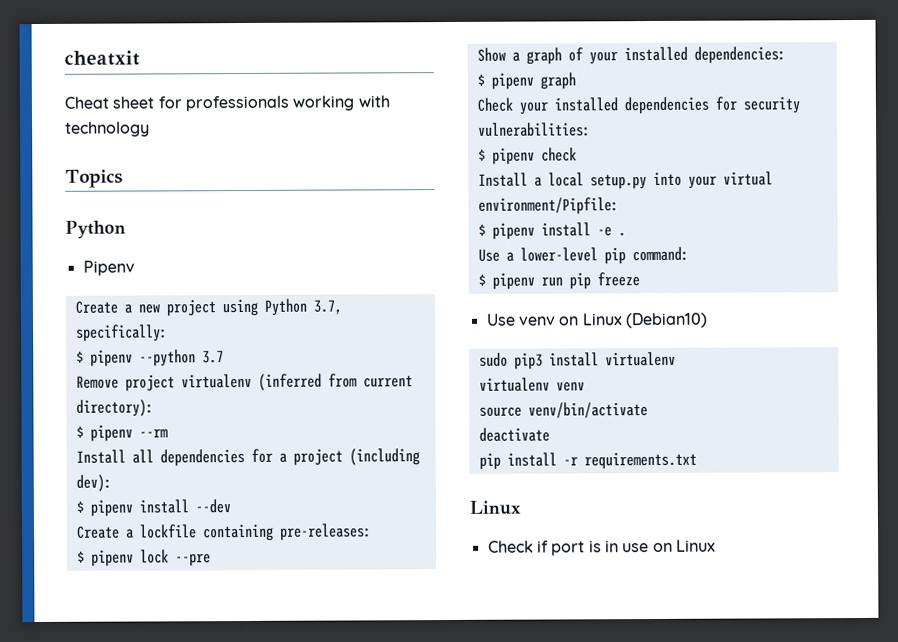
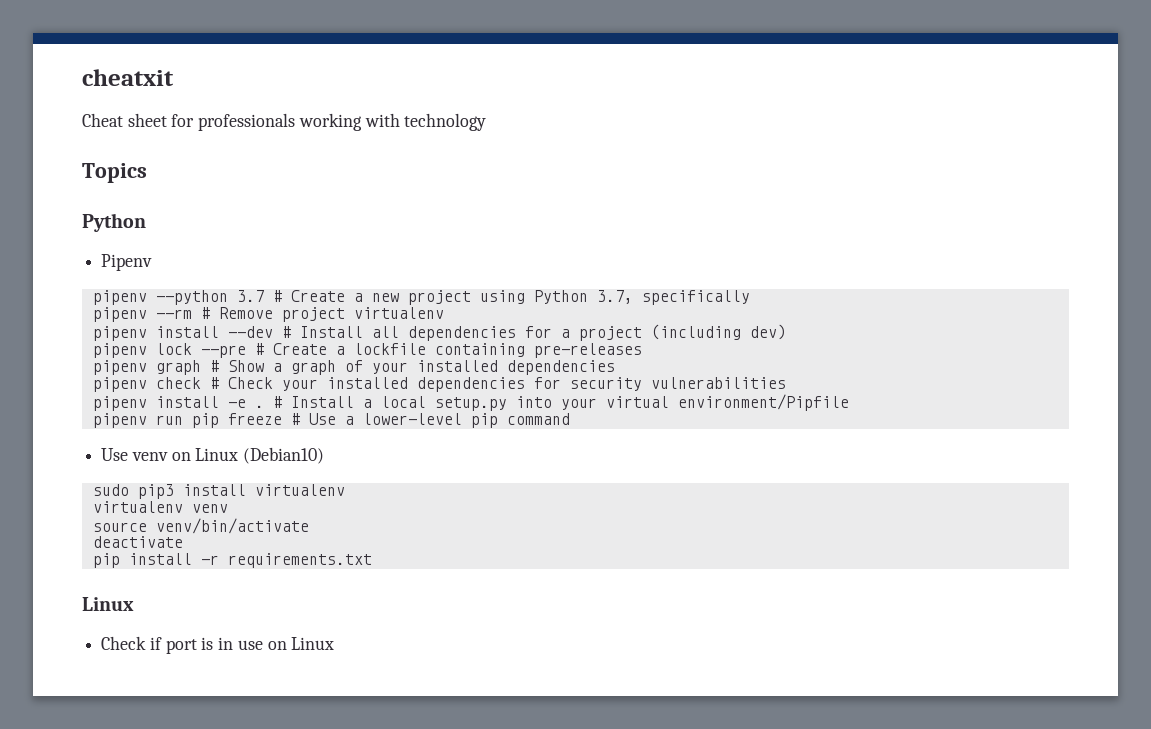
(135, 268) none -> [92,290,282,305] pipenv --python 3.7 #
[75,324,168,342] [75,349,224,367] [75,373,413,392] [75,399,154,417] [75,424,168,442] specifically: // $ pipenv --python 3.7 // Remove project virtualenv (inferred from current directory): // $ pipenv --rm // -> [641,290,750,305] [92,307,444,322] [92,326,291,341] specifically // pipenv --rm # Remove project virtualenv // pipenv install --dev #
[75,474,112,492] [75,499,231,517] [75,523,372,542] [76,549,211,567] dev): // $ pipenv install --dev // Create a lockfile containing pre-releases: // $ pipenv lock --pre // -> [749,324,786,340] [92,343,642,358] [92,360,219,375] dev) // pipenv lock --pre # Create a lockfile containing pre-releases // pipenv graph #
[693,46,786,64] [476,72,576,90] dependencies: // $ pipenv graph // -> [506,360,615,375] [92,377,219,392] dependencies // pipenv check #
[477,122,591,137] [477,147,577,165] vulnerabilities: // $ pipenv check // -> [650,377,786,389] [92,396,282,411] vulnerabilities // pipenv install -e . #
[477,197,619,215] [477,222,626,240] [477,246,689,265] [477,272,640,290] environment/Pipfile: // $ pipenv install -e . // Use a lower-level pip command: // $ pipenv run pip freeze -> [677,394,849,411] [92,413,570,428] environment/Pipfile // pipenv run pip freeze # Use a lower-level pip command

